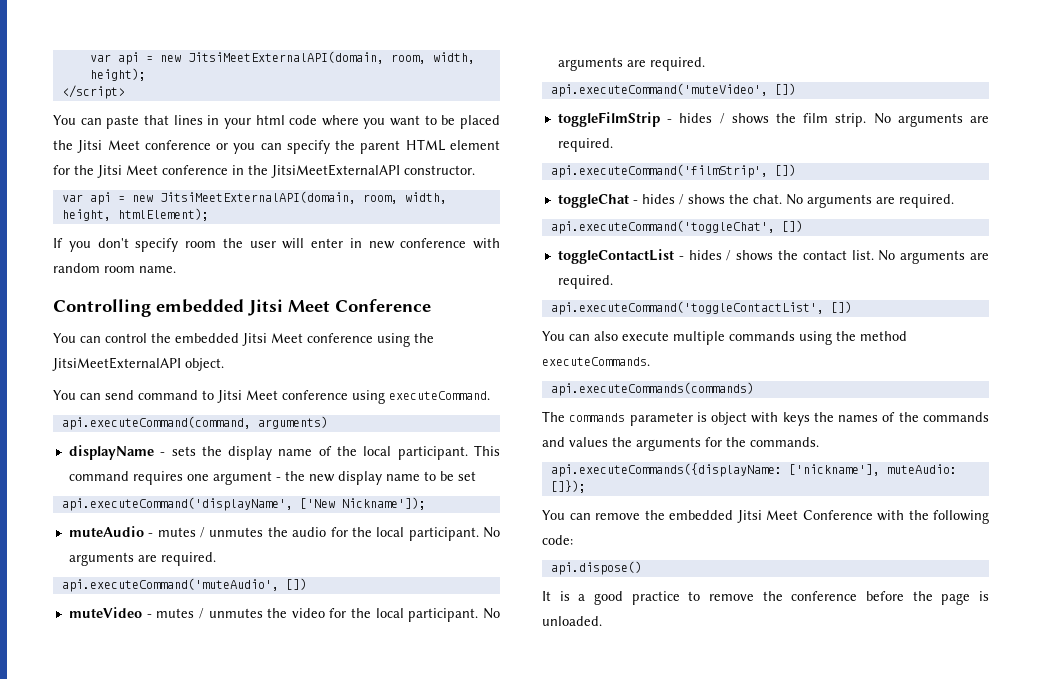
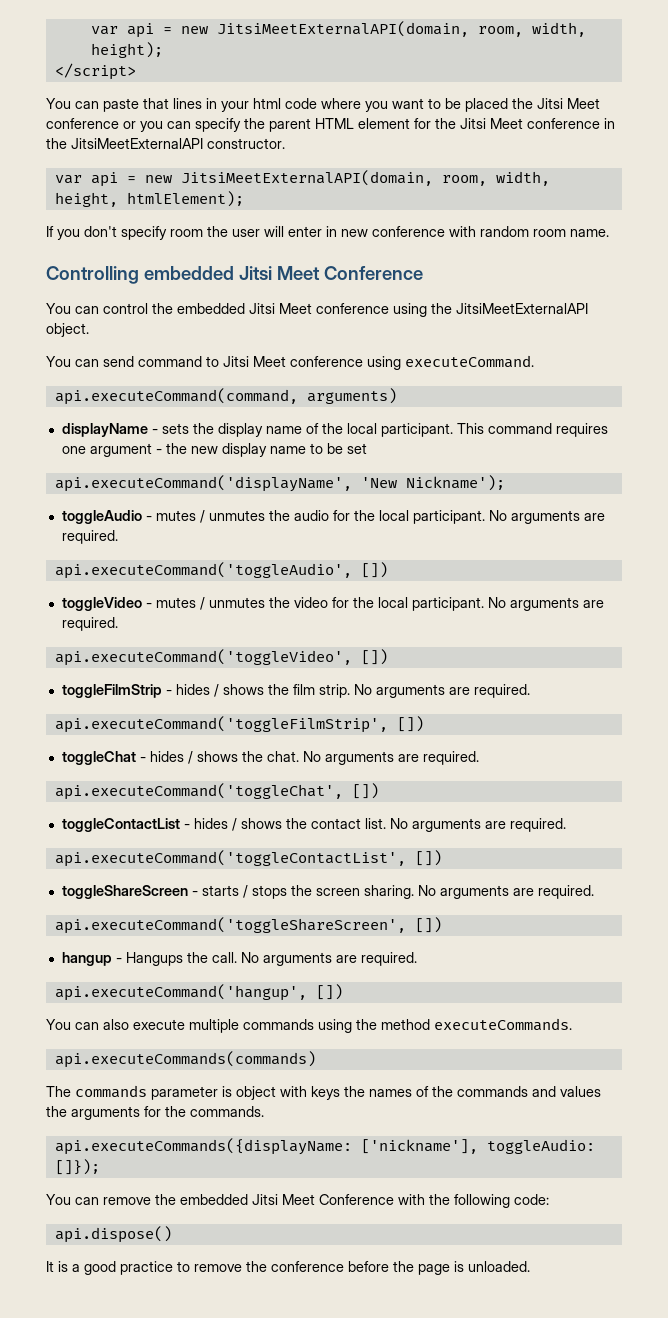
[299,497,426,510] [68,526,144,537] ['New Nickname']); // muteAudio -> [360,475,505,491] [61,510,142,524] 'New Nickname'); // toggleAudio
[61,578,307,592] [68,607,142,618] api.executeCommand('muteAudio', []) // muteVideo -> [54,562,388,579] [61,597,142,611] api.executeCommand('toggleAudio', []) // toggleVideo
[550,83,768,97] api.executeCommand('muteVideo', -> [54,649,352,666] api.executeCommand('toggleVideo',
[550,164,768,178] api.executeCommand('filmStrip', -> [54,716,388,733] api.executeCommand('toggleFilmStrip',
(852, 307) none -> [61,885,594,899] [54,917,442,934] [61,952,417,966] [54,984,343,1001] // toggleShareScreen - starts / stops the screen sharing. No arguments are required. // api.executeCommand('toggleShareScreen', []) // hangup - Hangups the call. No arguments are required. // api.executeCommand('hangup', [])
[886,464,957,474] muteAudio: -> [486,1139,595,1154] toggleAudio:

